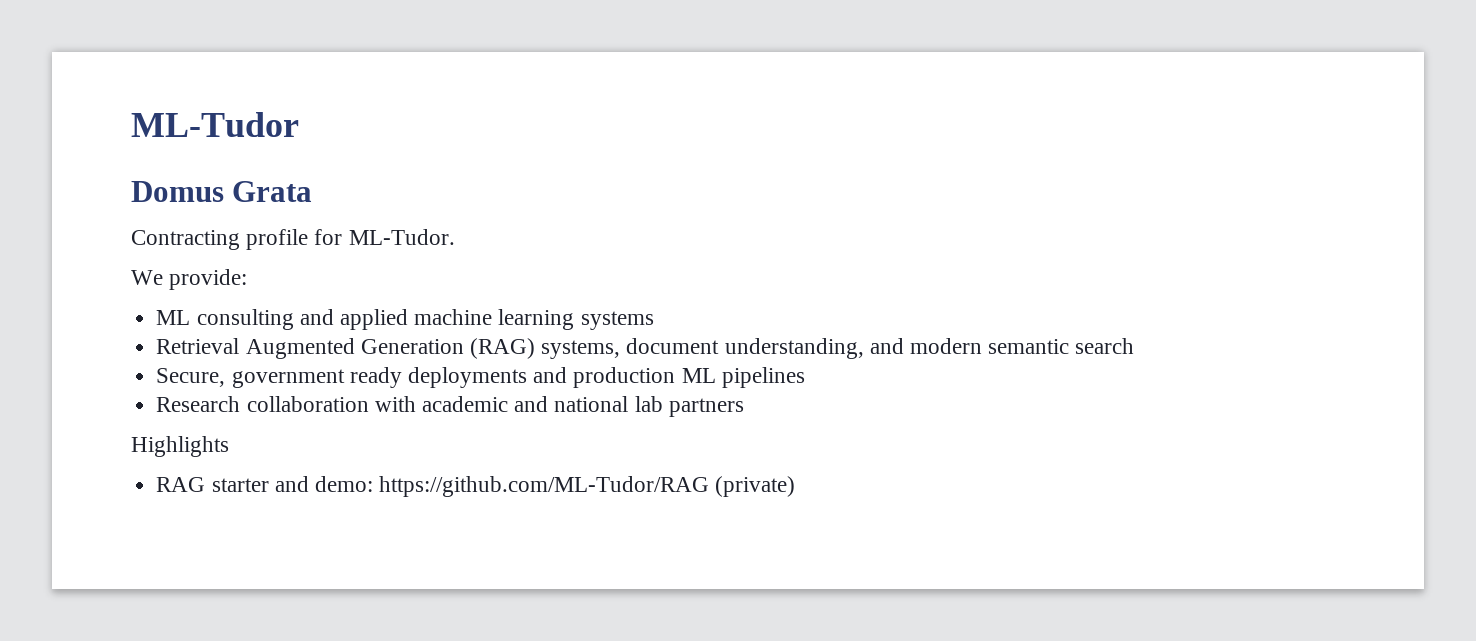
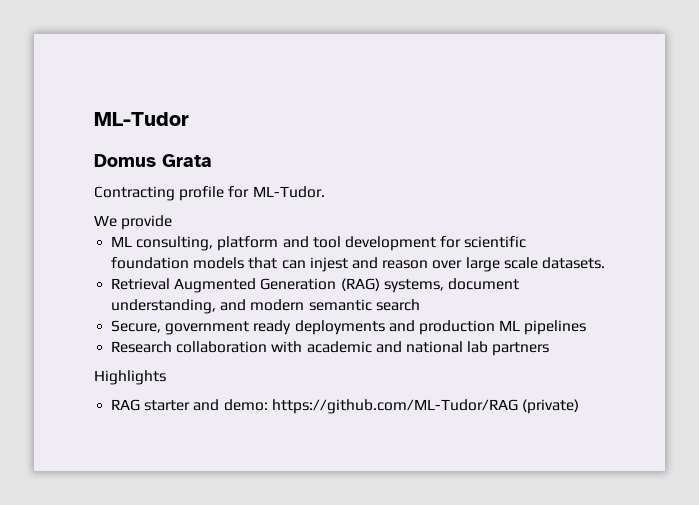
[169,269,248,290] [156,309,654,330] provide: // ML consulting and applied machine learning systems -> [121,215,173,230] [111,236,527,251] [111,257,605,272] provide // ML consulting, platform and tool development for scientific foundation models that can injest and reason over large scale datasets.

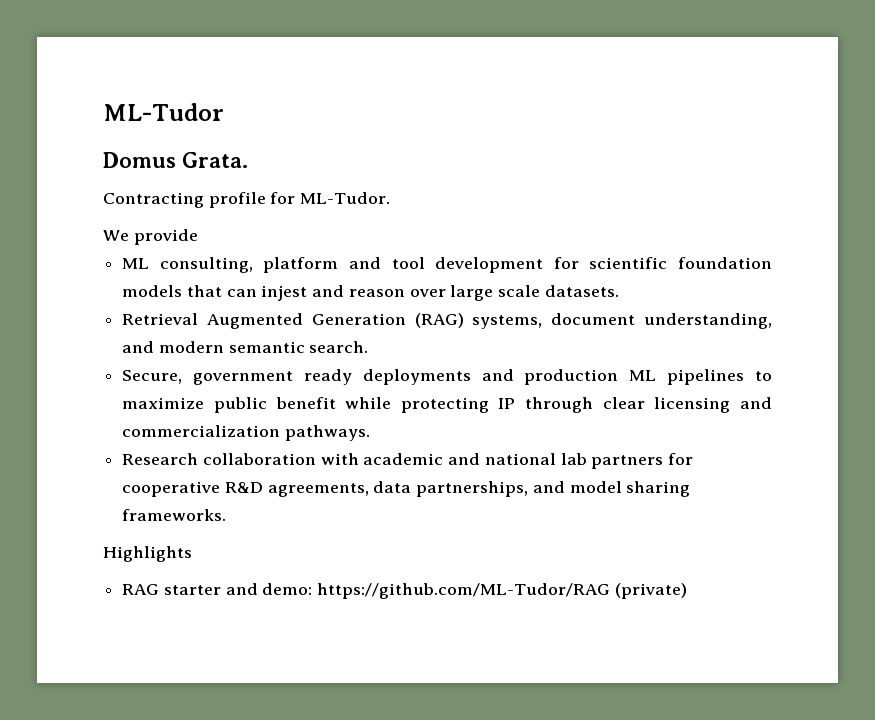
[162,154,212,167] Grata -> [182,152,248,168] Grata.
[375,299,420,311] search -> [309,341,369,353] search.
(587, 327) none -> [755,371,772,381] [122,397,773,413] [122,425,370,441] to maximize public benefit while protecting IP through clear licensing and commercialization pathways.
(550, 349) none -> [668,453,694,465] [122,481,691,497] [122,509,227,521] for cooperative R&D agreements, data partnerships, and model sharing frameworks.

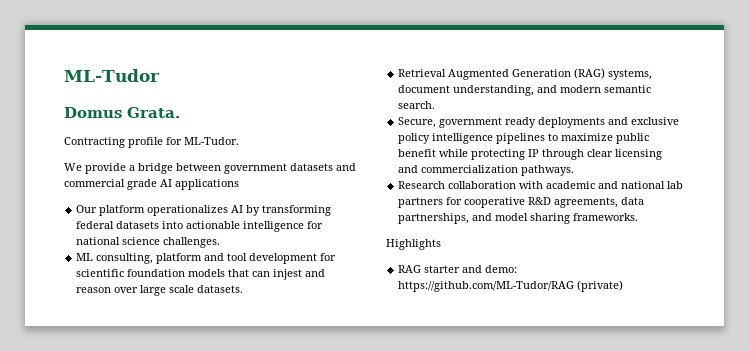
(198, 237) none -> [129,163,356,174] [64,179,239,190] [76,205,332,216] [76,221,324,232] [76,237,221,248] a bridge between government datasets and commercial grade AI applications // Our platform operationalizes AI by transforming federal datasets into actionable intelligence for national science challenges.
[524,369,657,385] production ML -> [631,117,680,125] [398,133,494,144] exclusive policy intelligence

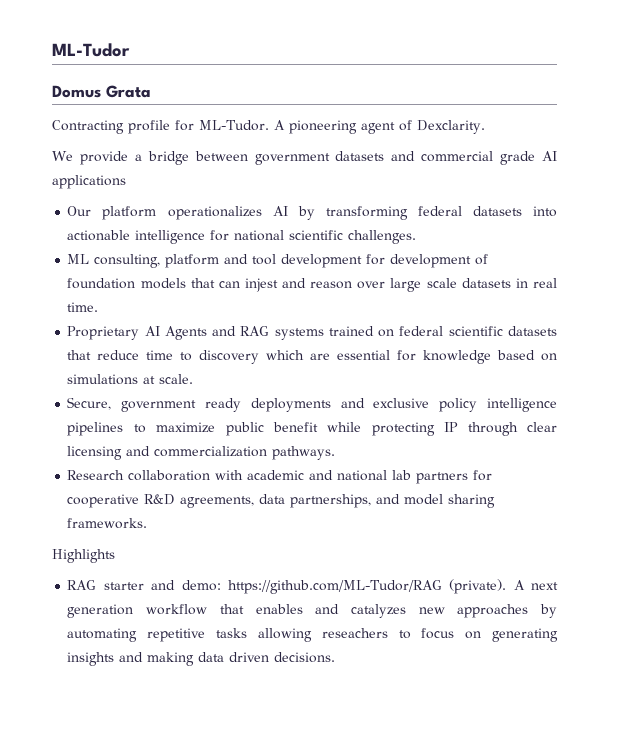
[127,107,180,118] Grata. -> [106,85,151,98] Grata
(239, 141) none -> [273,120,485,134] A pioneering agent of Dexclarity.
[122,237,161,245] science -> [289,230,344,240] scientific
[76,269,125,277] scientific -> [390,254,489,268] development of
[197,285,244,293] [398,68,653,80] [398,85,652,96] [398,101,436,109] datasets. // Retrieval Augmented Generation (RAG) systems, document understanding, and modern semantic search. -> [461,278,557,288] [67,302,99,312] [67,326,557,340] [67,350,557,364] [67,374,194,385] datasets in real time. // Proprietary AI Agents and RAG systems trained on federal scientific datasets that reduce time to discovery which are essential for knowledge based on simulations at scale.
[577,280,624,292] (private) -> [449,579,558,594] [67,604,557,618] [67,628,558,642] [67,652,336,666] (private). A next generation workflow that enables and catalyzes new approaches by automating repetitive tasks allowing reseachers to focus on generating insights and making data driven decisions.

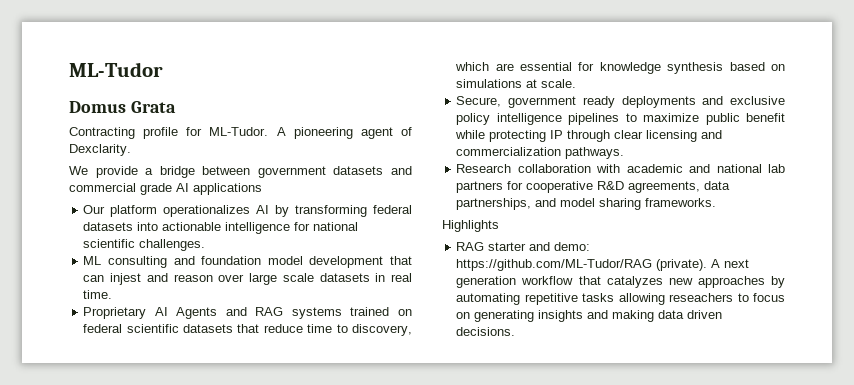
[94,254,489,268] [67,278,186,289] consulting, platform and tool development for development of foundation models -> [107,256,384,268] consulting and foundation model development
[199,350,260,364] discovery -> [352,324,412,336] discovery,
(492, 357) none -> [667,62,724,74] synthesis
[255,604,340,614] enables and -> (601, 280) none

